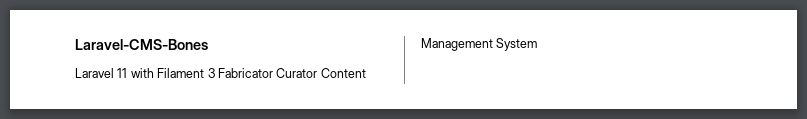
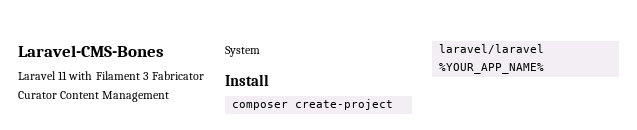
(538, 44) none -> [225,74,269,86] [232,99,394,110] [439,44,545,54] [439,63,545,74] // Install // composer create-project laravel/laravel %YOUR_APP_NAME%

